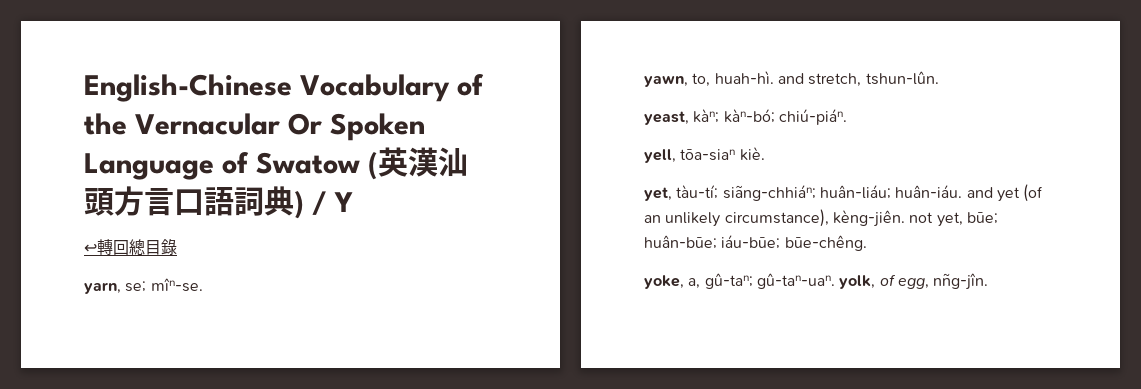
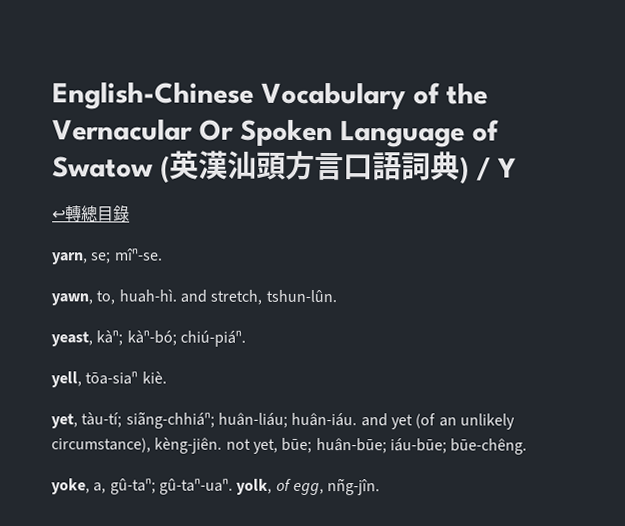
[113,240,129,255] 回 -> (82, 213) none

